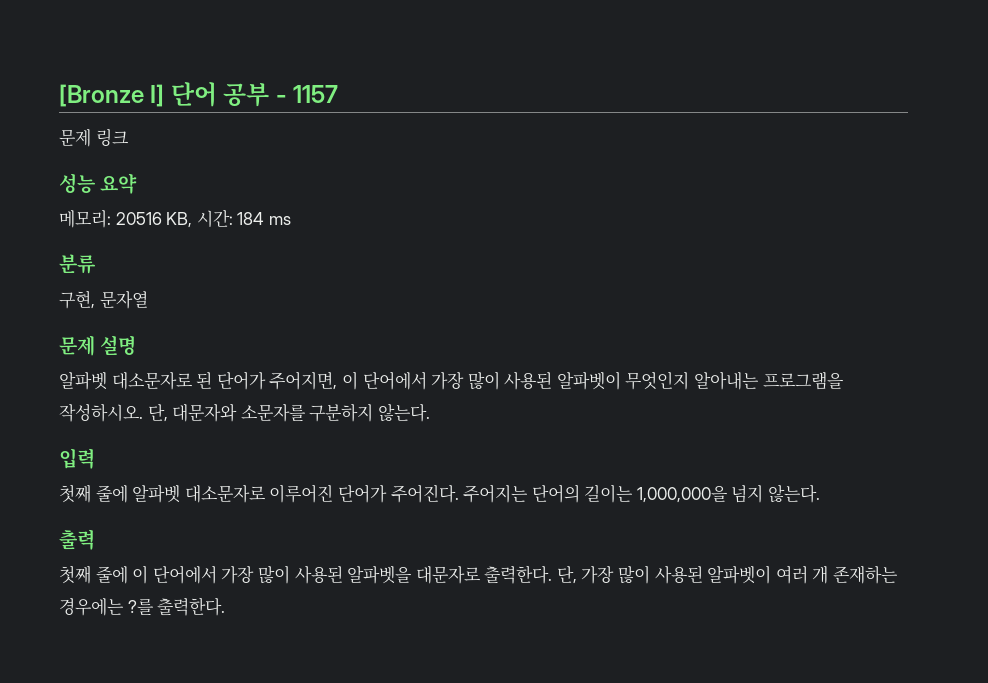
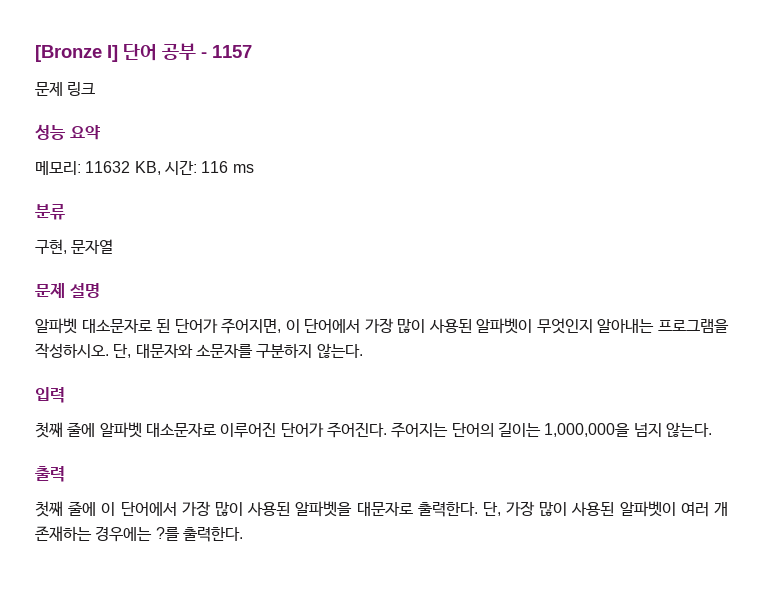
[115,212,162,225] 20516 -> [85,161,131,173] 11632
[237,212,265,225] 184 -> [201,161,229,173] 116

